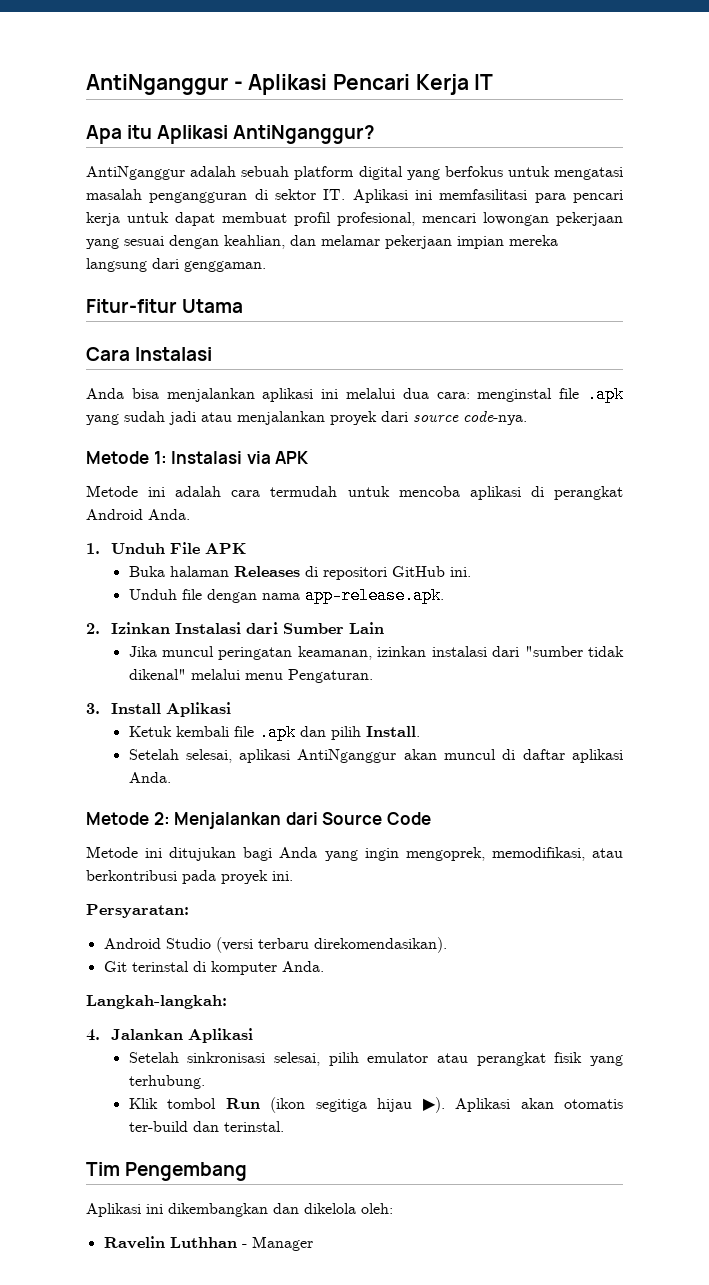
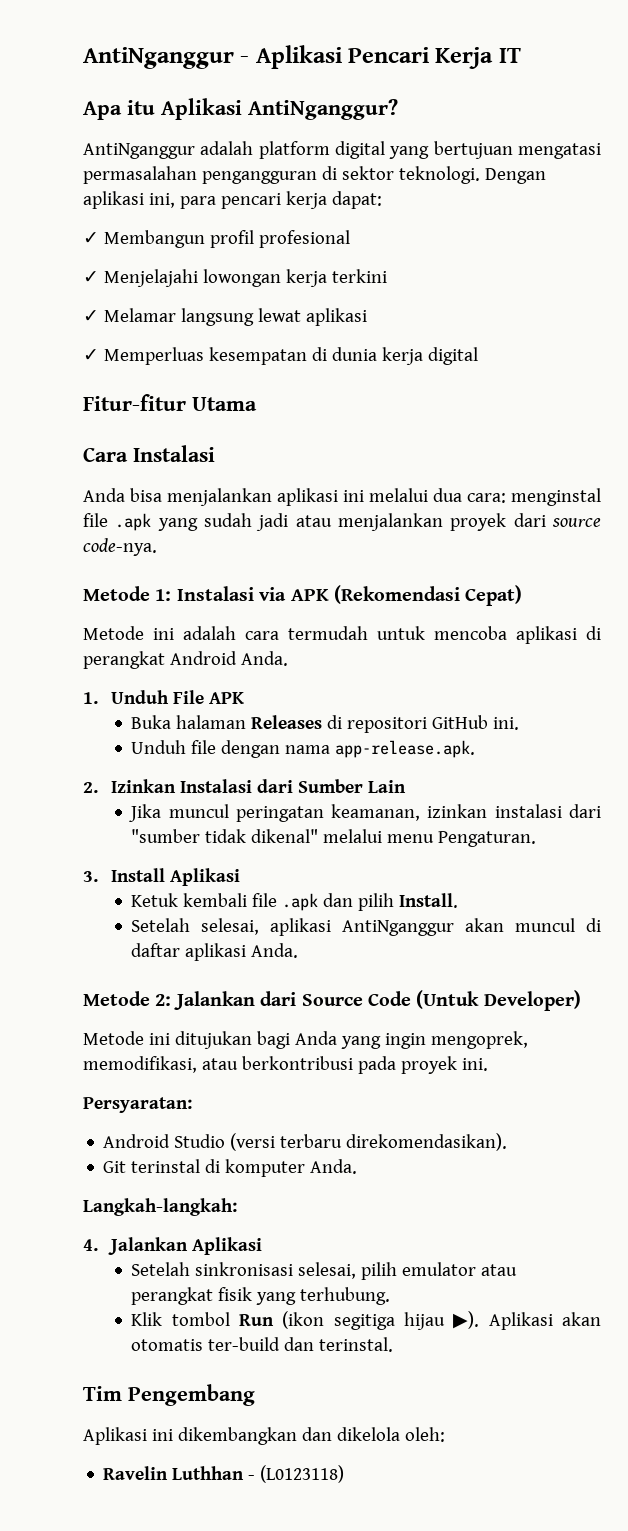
[241,166,290,177] sebuah -> (254, 148) none
[444,166,623,180] [86,189,623,203] [86,212,623,226] [86,235,558,249] [86,258,266,272] berfokus untuk mengatasi masalah pengangguran di sektor IT. Aplikasi ini memfasilitasi para pencari kerja untuk dapat membuat profil profesional, mencari lowongan pekerjaan yang sesuai dengan keahlian, dan melamar pekerjaan impian mereka langsung dari genggaman. -> [433,141,601,159] [83,166,546,184] [83,191,382,209] [83,230,350,248] [83,269,387,287] [83,308,367,326] [83,347,478,365] bertujuan mengatasi permasalahan pengangguran di sektor teknologi. Dengan aplikasi ini, para pencari kerja dapat: // ✓ Membangun profil profesional // ✓ Menjelajahi lowongan kerja terkini // ✓ Melamar langsung lewat aplikasi // ✓ Memperluas kesempatan di dunia kerja digital
(309, 457) none -> [334,585,523,606] (Rekomendasi Cepat)
[174,812,282,829] Menjalankan -> [173,991,255,1010] Jalankan
(431, 818) none -> [416,990,581,1011] (Untuk Developer)
[251,1236,313,1251] Manager -> [260,1465,345,1483] (L0123118)

